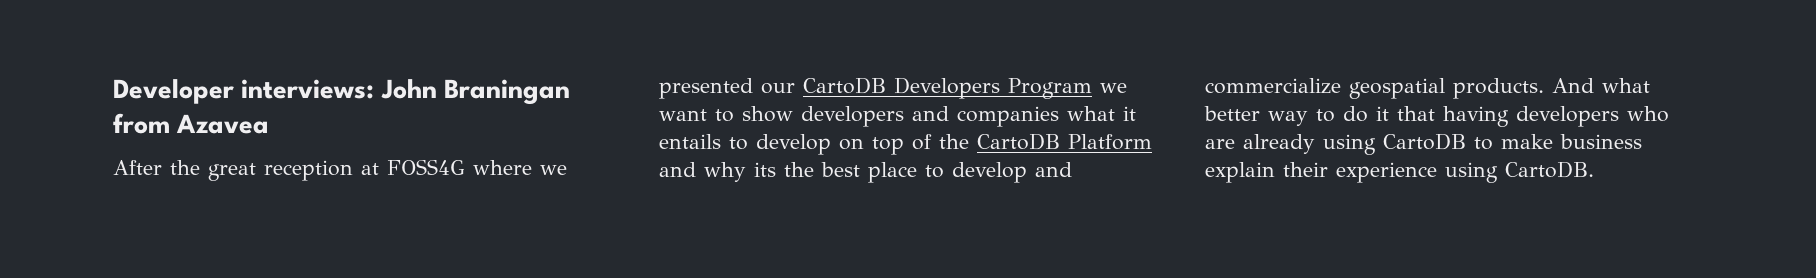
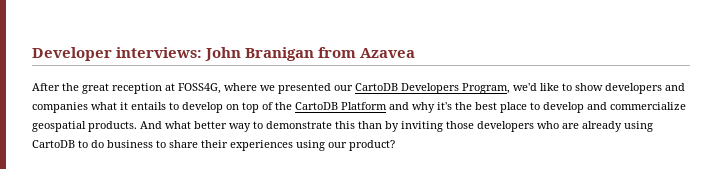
[444,79,571,105] Braningan -> [245,47,315,61] Branigan
[387,159,465,175] FOSS4G -> [178,83,221,94] FOSS4G,
[1008,78,1127,99] [659,109,707,121] Program we want -> [462,83,559,94] Program, we'd like
[754,162,776,177] its -> [437,102,452,110] it's
[1343,106,1509,127] do it that having -> [266,121,474,132] demonstrate this than by inviting those
[1501,134,1642,149] [1205,161,1594,183] make business explain their experience using CartoDB. -> [91,140,395,151] do business to share their experiences using our product?

